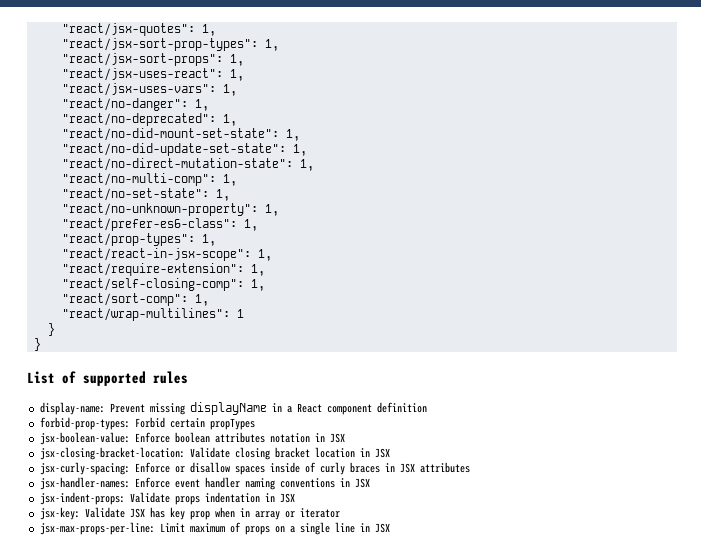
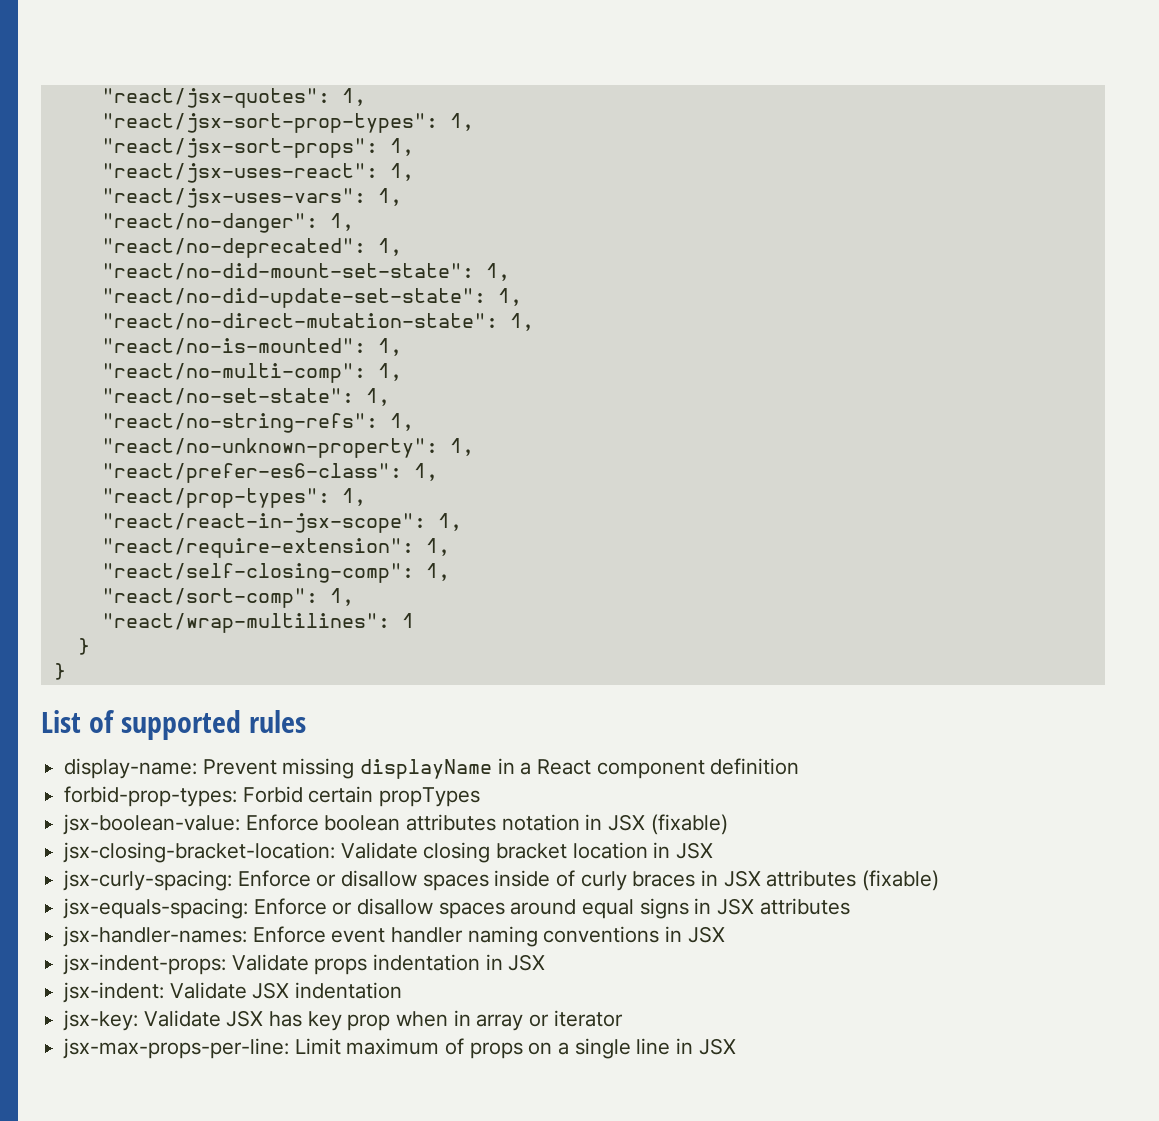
(314, 165) none -> [101,338,402,356] // "react/no-is-mounted": 1,
(230, 195) none -> [101,413,414,433] // "react/no-string-refs": 1,
(345, 438) none -> [650,814,728,835] (fixable)
(470, 467) none -> [862,870,940,891] [63,898,850,919] (fixable) // jsx-equals-spacing: Enforce or disallow spaces around equal signs in JSX attributes
(295, 498) none -> [63,982,403,1003] // jsx-indent: Validate JSX indentation

